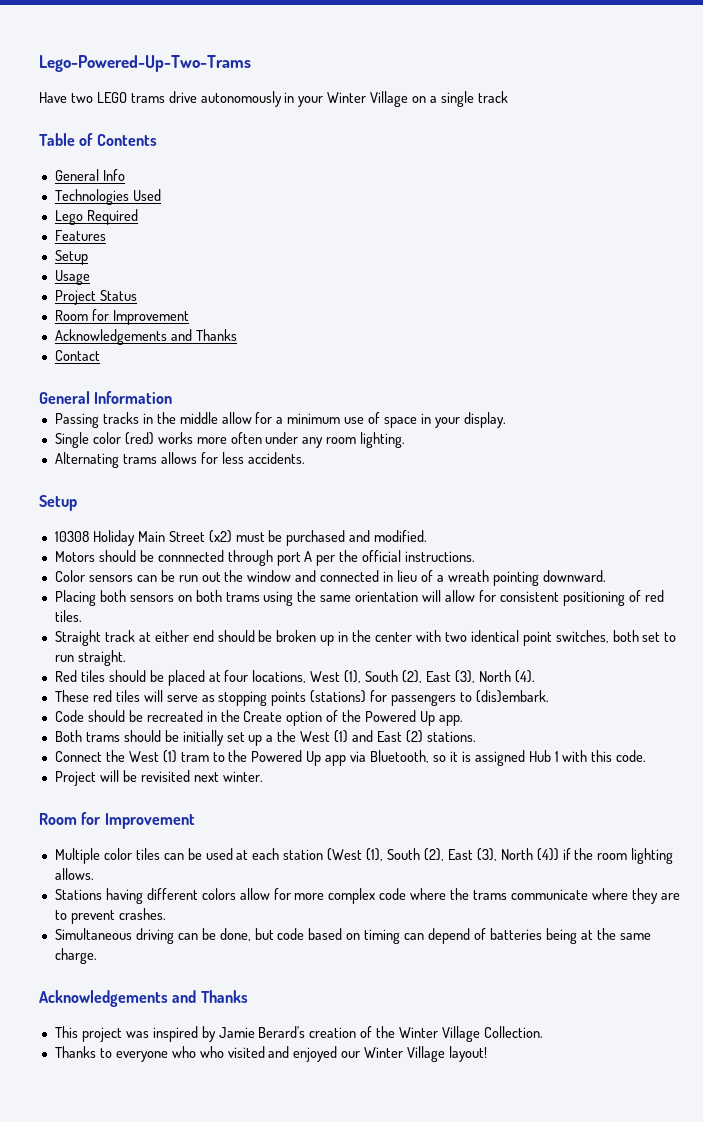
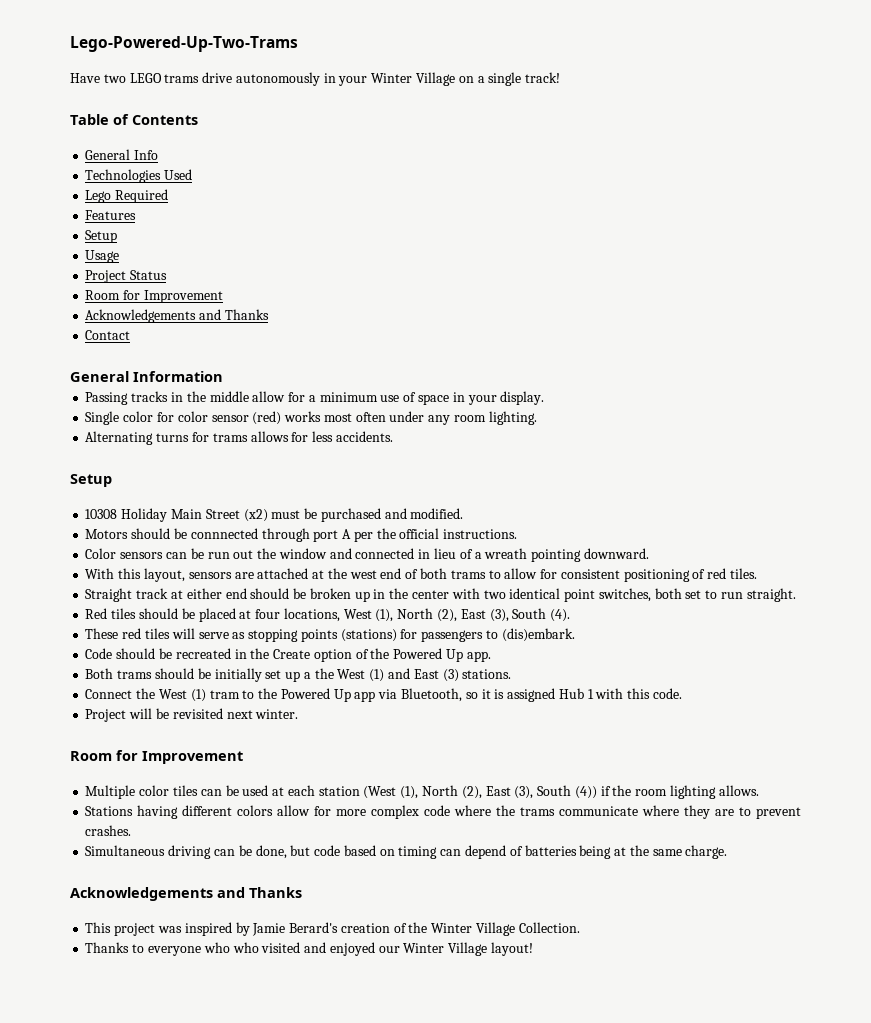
[477,91,508,103] track -> [525,72,561,83] track!
(121, 438) none -> [156,411,249,422] for color sensor
[196,437,227,444] more -> [323,413,352,422] most
(119, 460) none -> [156,432,209,442] turns for
[54,590,442,606] Placing both sensors on both trams using the same orientation will -> [85,568,501,582] With this layout, sensors are attached at the west end of both trams to
[365,670,511,683] South (2), East (3), North -> [397,608,547,622] North (2), East (3), South
[405,730,423,743] (2) -> [442,669,459,682] (3)
[387,848,533,861] South (2), East (3), North -> [421,785,572,799] North (2), East (3), South

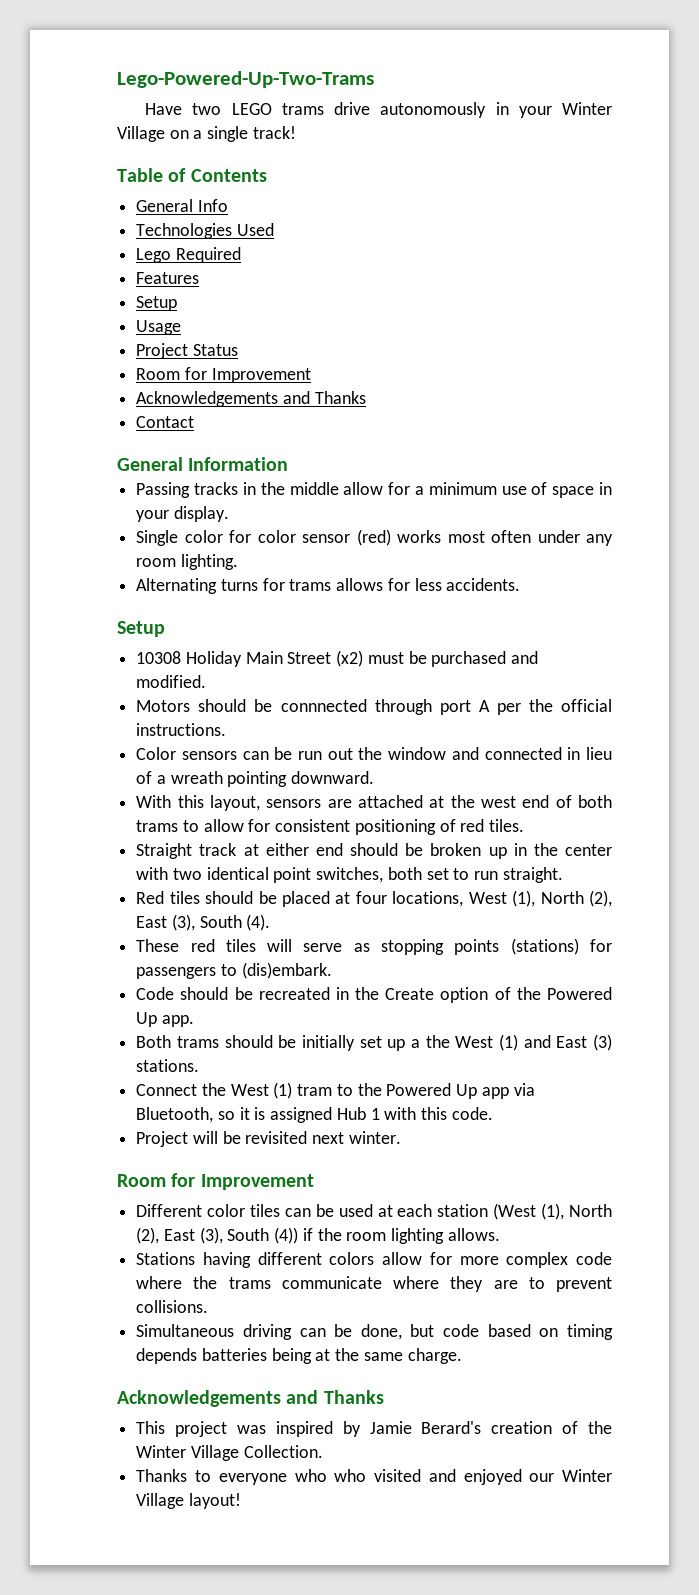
[85,785,136,799] Multiple -> [136,1204,203,1217] Different
[85,825,132,836] crashes. -> [136,1300,209,1313] collisions.
[440,845,523,859] can depend of -> [136,1348,198,1364] depends

